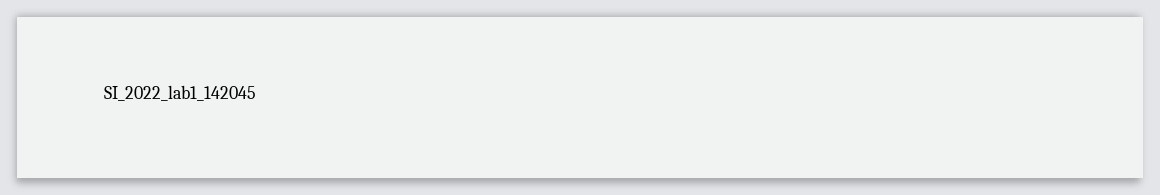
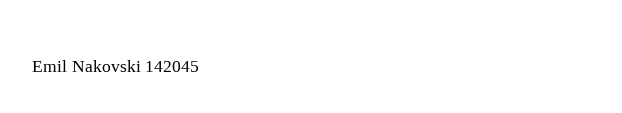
[104,85,256,101] SI_2022_lab1_142045 -> [32,60,200,72] Emil Nakovski 142045

